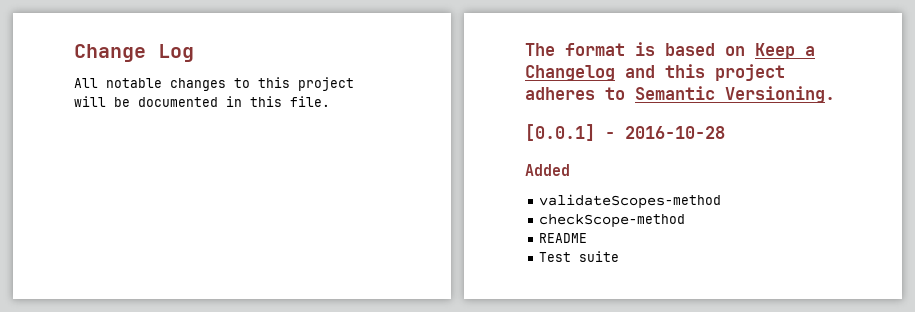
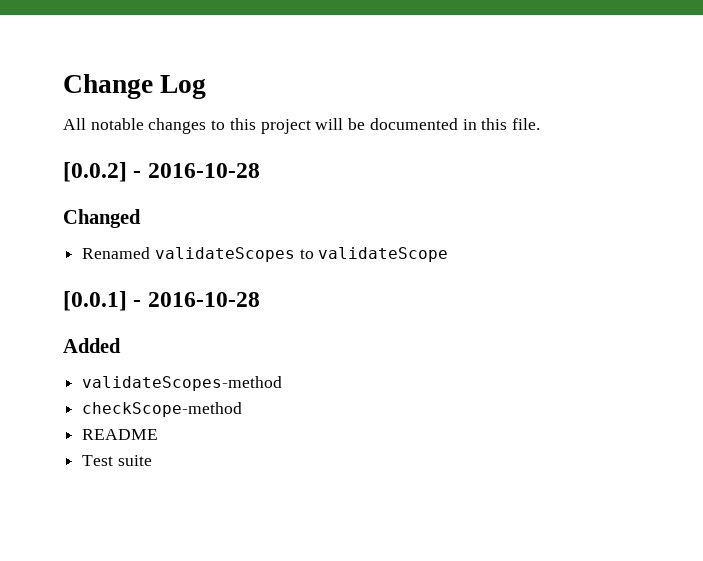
[525,42,815,59] [525,64,785,81] [525,86,835,103] The format is based on Keep a Changelog and this project adheres to Semantic Versioning. -> [63,162,260,182] [63,209,141,228] [82,247,449,262] [0.0.2] - 2016-10-28 // Changed // Renamed validateScopes to validateScope

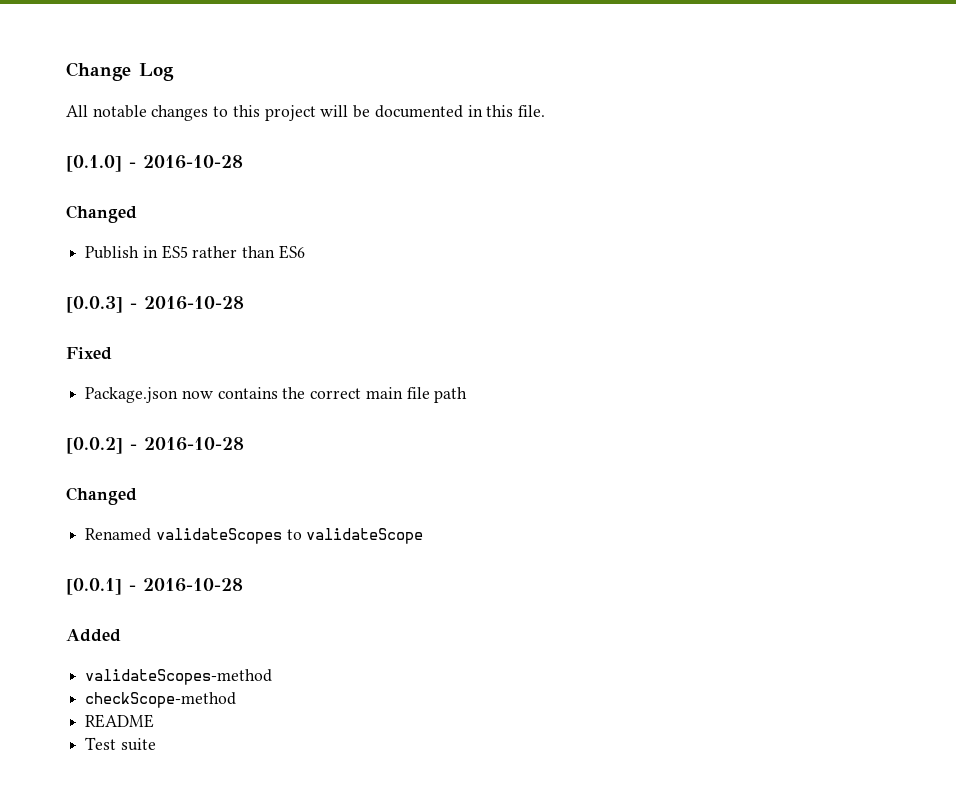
(540, 124) none -> [66,155,243,172] [66,205,137,223] [85,245,305,259] [66,296,244,313] [66,347,112,360] [85,387,468,403] // [0.1.0] - 2016-10-28 // Changed // Publish in ES5 rather than ES6 // [0.0.3] - 2016-10-28 // Fixed // Package.json now contains the correct main file path

